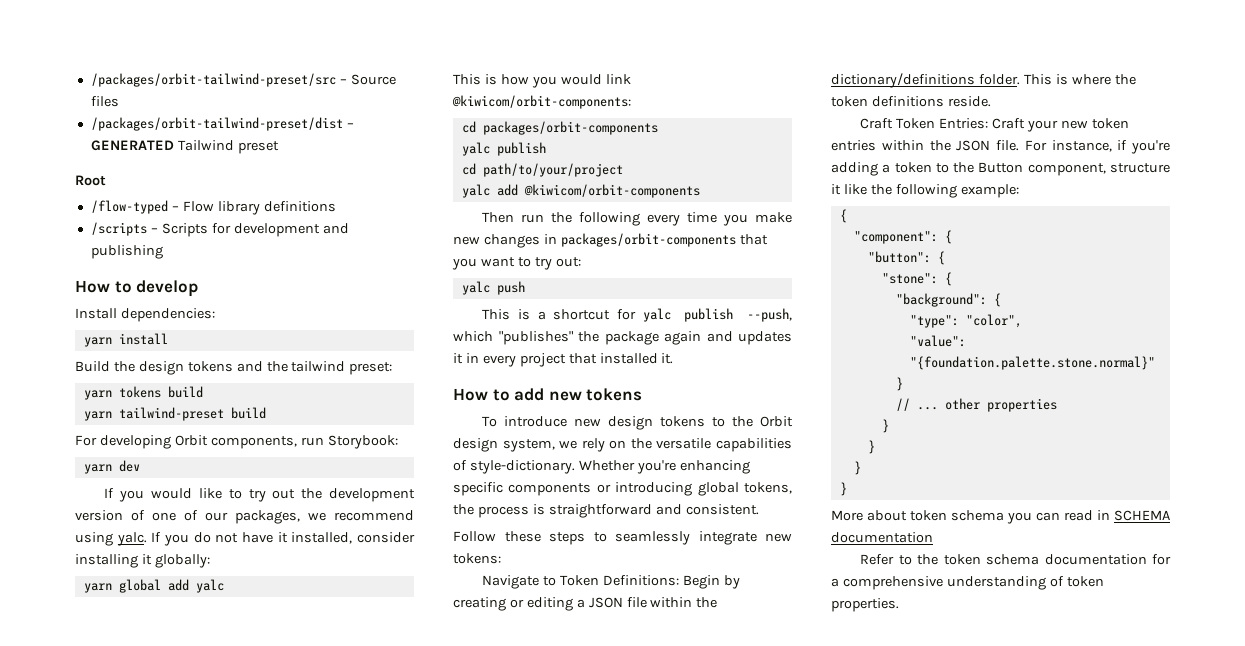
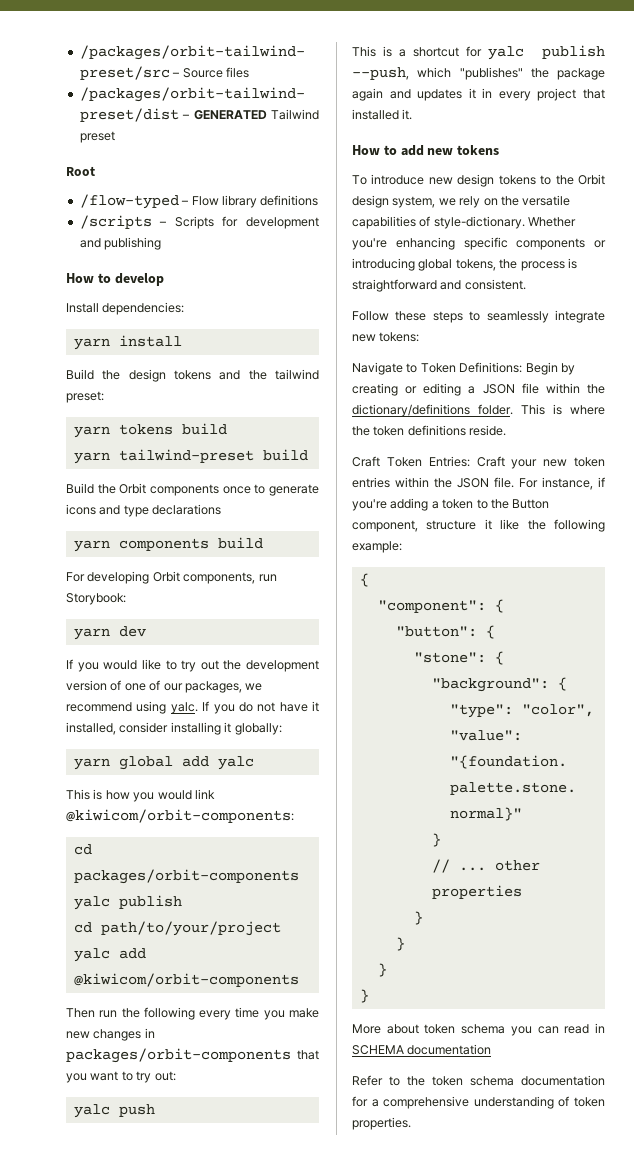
(266, 413) none -> [66,483,319,496] [66,504,222,517] [73,537,263,552] // Build the Orbit components once to generate icons and type declarations // yarn components build

